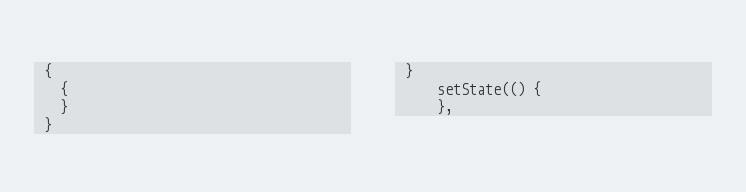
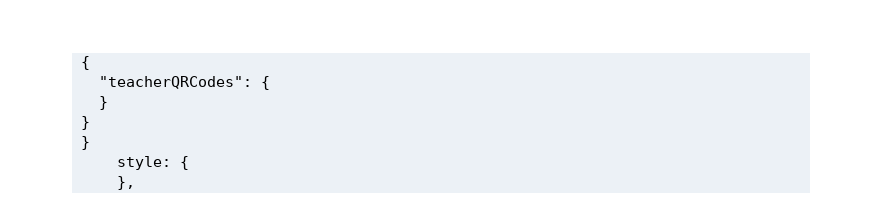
[43,63,52,79] { // -> [81,56,90,70] [99,76,252,89] { // "teacherQRCodes":
[436,81,525,97] setState(() -> [117,156,171,170] style:

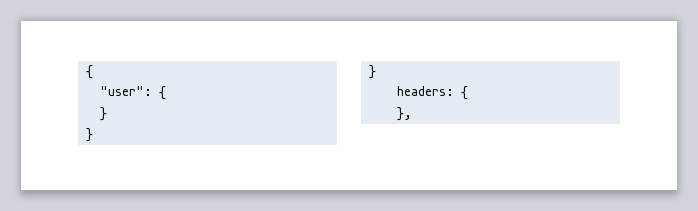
[81,56,90,70] [99,76,252,89] { // "teacherQRCodes": -> [85,65,93,79] [99,86,152,96] { // "user":
[117,156,171,170] style: -> [396,86,454,96] headers:

